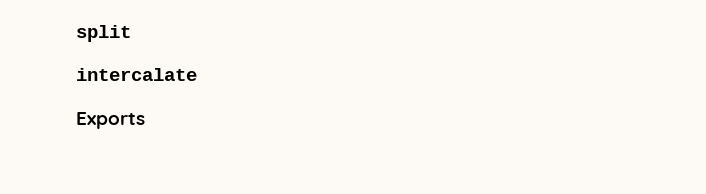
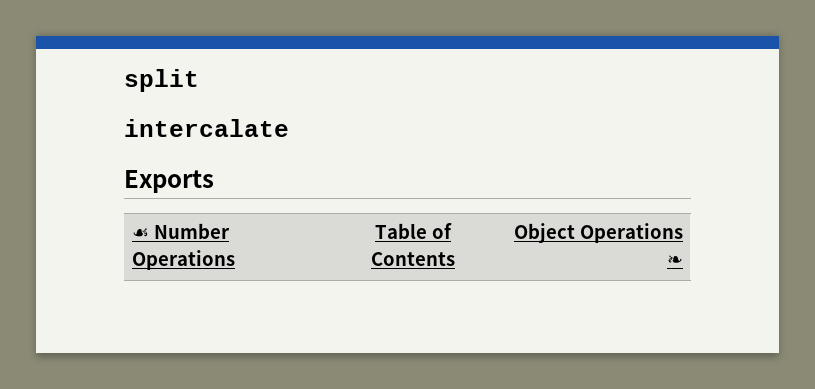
(145, 120) none -> [132,223,231,239] [132,250,236,270] [375,223,452,239] [371,252,455,266] [513,223,683,243] [666,255,683,266] // ☙ Number Operations | Table of Contents | Object Operations ❧

